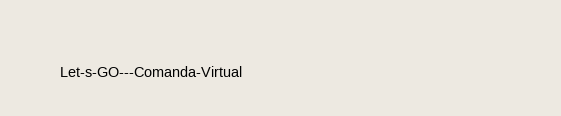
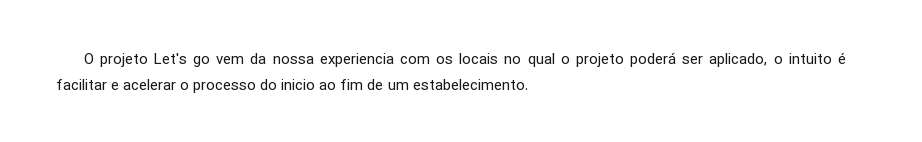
[60,66,242,77] Let-s-GO---Comanda-Virtual -> [83,52,847,67] [56,79,528,93] O projeto Let's go vem da nossa experiencia com os locais no qual o projeto poderá ser aplicado, o intuito é facilitar e acelerar o processo do inicio ao fim de um estabelecimento.

